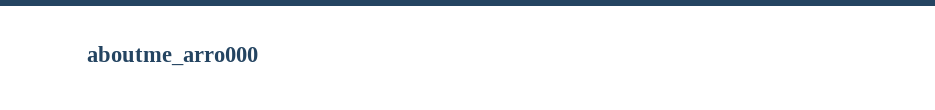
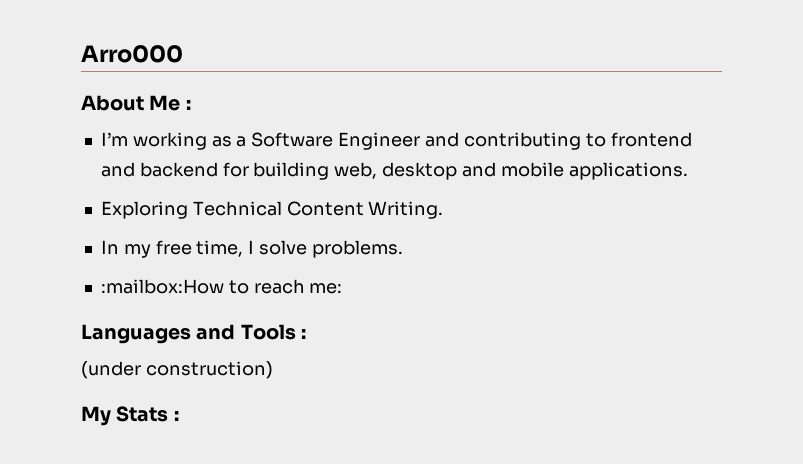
[87,46,258,66] aboutme_arro000 -> [81,45,183,63] [81,95,191,111] [100,132,692,150] [100,162,688,180] [100,201,444,219] [100,240,403,258] [100,279,343,294] [81,324,306,344] [81,361,273,379] [81,406,179,426] Arro000 // About Me : // I’m working as a Software Engineer and contributing to frontend and backend for building web, desktop and mobile applications. // Exploring Technical Content Writing. // In my free time, I solve problems. // :mailbox:How to reach me: // Languages and Tools : // (under construction) // My Stats :

